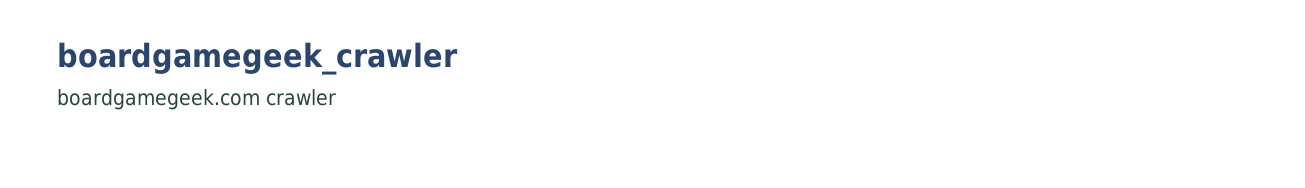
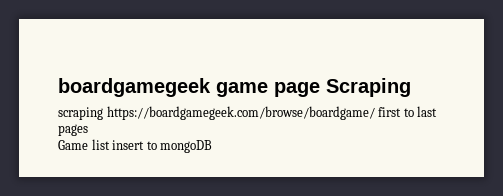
[57,42,458,75] [57,89,336,110] boardgamegeek_crawler // boardgamegeek.com crawler -> [58,78,411,97] [58,106,438,120] [58,124,88,136] [58,139,213,153] boardgamegeek game page Scraping // scraping https://boardgamegeek.com/browse/boardgame/ first to last pages // Game list insert to mongoDB

